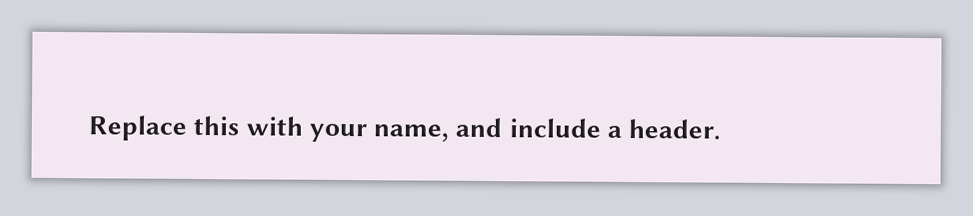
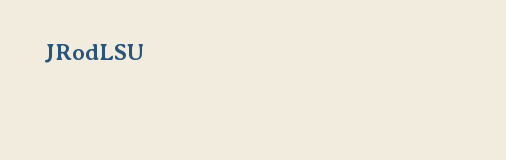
[88,115,722,143] Replace this with your name, and include a header. -> [44,44,144,63] JRodLSU

